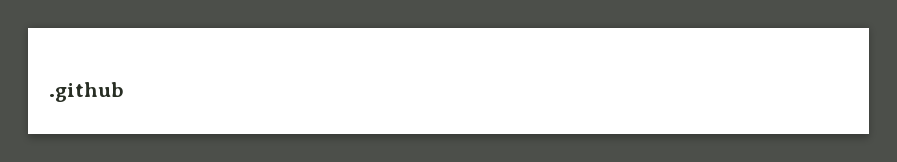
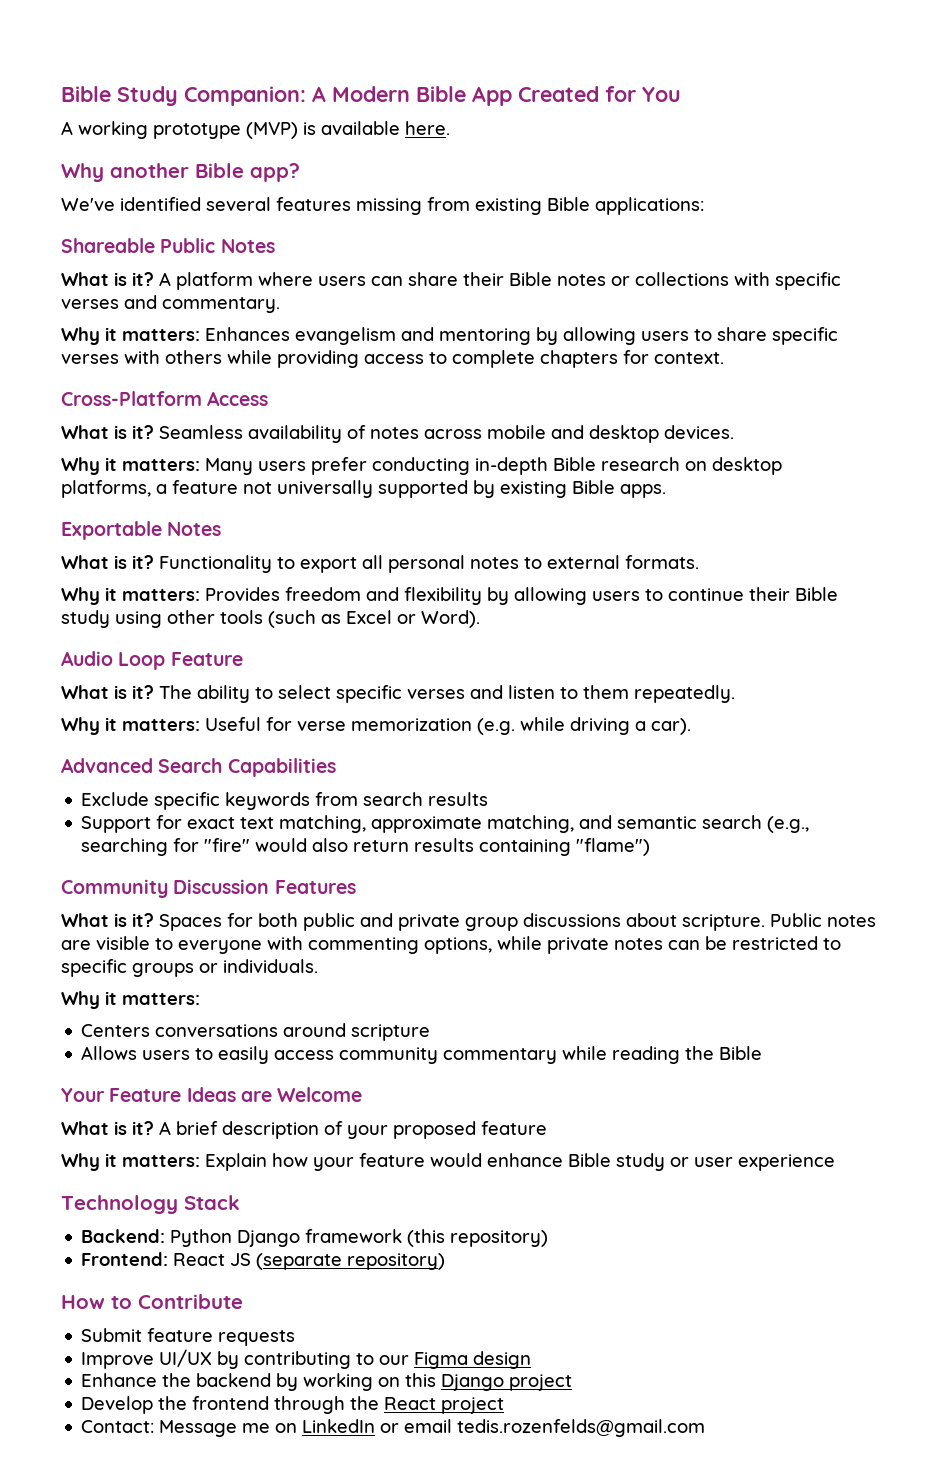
[49,82,124,102] .github -> [61,86,681,106] [61,121,450,139] [61,163,300,182] [61,197,704,215] [61,238,275,253] [61,272,841,290] [61,295,280,313] [61,327,838,345] [61,350,724,368] [61,391,269,406] [61,425,734,443] [61,457,782,475] [61,480,666,498] [61,521,222,540] [61,555,699,573] [61,587,838,605] [61,610,480,628] [61,651,243,670] [61,685,735,703] [61,717,691,735] [61,758,336,777] [81,792,489,810] [81,815,810,833] [81,838,651,856] [61,879,356,898] [61,913,876,931] [61,936,841,954] [61,959,318,977] [61,991,200,1009] [81,1023,431,1041] [81,1046,763,1064] [61,1087,363,1102] [61,1121,547,1139] [61,1153,835,1171] [61,1195,240,1214] [81,1229,549,1247] [81,1252,446,1270] [61,1294,243,1309] [81,1328,296,1346] [81,1349,532,1369] [81,1373,573,1391] [81,1396,505,1414] [81,1419,706,1437] Bible Study Companion: A Modern Bible App Created for You // A working prototype (MVP) is available here. // Why another Bible app? // We've identified several features missing from existing Bible applications: // Shareable Public Notes // What is it? A platform where users can share their Bible notes or collections with specific verses and commentary. // Why it matters: Enhances evangelism and mentoring by allowing users to share specific verses with others while providing access to complete chapters for context. // Cross-Platform Access // What is it? Seamless availability of notes across mobile and desktop devices. // Why it matters: Many users prefer conducting in-depth Bible research on desktop platforms, a feature not universally supported by existing Bible apps. // Exportable Notes // What is it? Functionality to export all personal notes to external formats. // Why it matters: Provides freedom and flexibility by allowing users to continue their Bible study using other tools (such as Excel or Word). // Audio Loop Feature // What is it? The ability to select specific verses and listen to them repeatedly. // Why it matters: Useful for verse memorization (e.g. while driving a car). // Advanced Search Capabilities // Exclude specific keywords from search results // Support for exact text matching, approximate matching, and semantic search (e.g., searching for "fire" would also return results containing "flame") // Community Discussion Features // What is it? Spaces for both public and private group discussions about scripture. Public notes are visible to everyone with commenting options, while private notes can be restricted to specific groups or individuals. // Why it matters: // Centers conversations around scripture // Allows users to easily access community commentary while reading the Bible // Your Feature Ideas are Welcome // What is it? A brief description of your proposed feature // Why it matters: Explain how your feature would enhance Bible study or user experience // Technology Stack // Backend: Python Django framework (this repository) // Frontend: React JS (separate repository) // How to Contribute // Submit feature requests // Improve UI/UX by contributing to our Figma design // Enhance the backend by working on this Django project // Develop the frontend through the React project // Contact: Message me on LinkedIn or email tedis.rozenfelds@gmail.com

